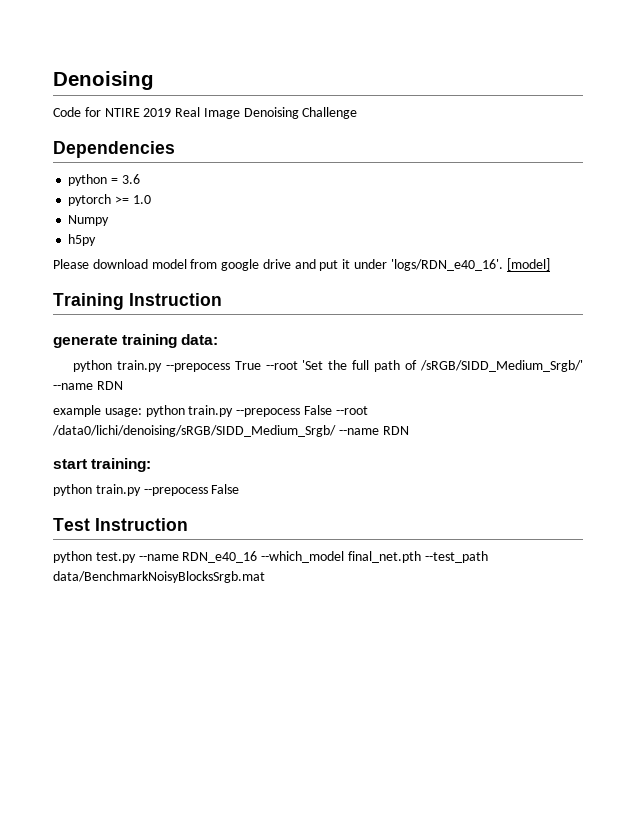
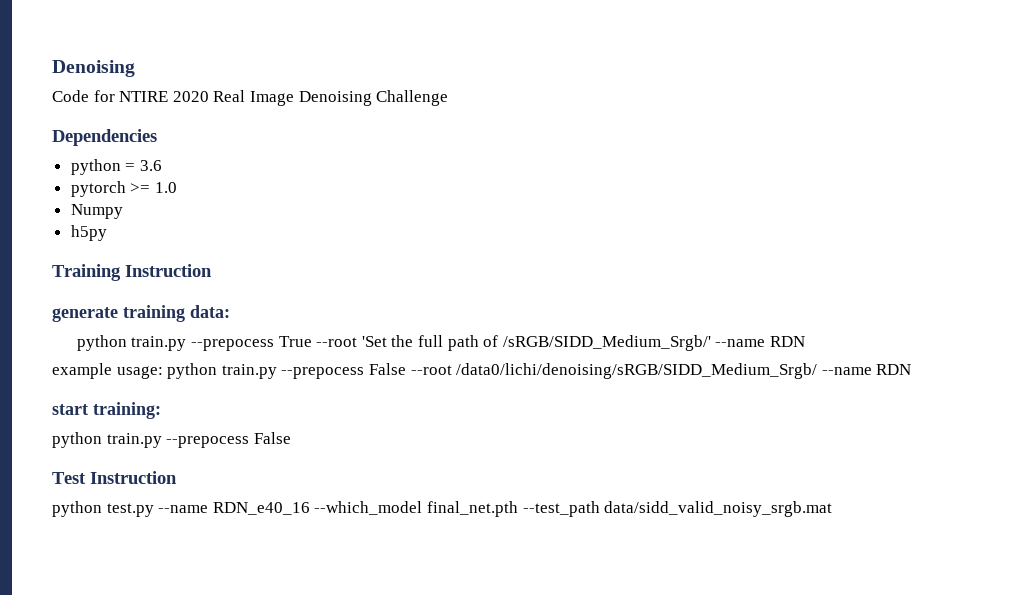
[143,108,172,117] 2019 -> [172,91,209,102] 2020
[53,258,550,271] // Please download model from google drive and put it under 'logs/RDN_e40_16'. [model] -> (107, 233) none
[53,571,265,583] data/BenchmarkNoisyBlocksSrgb.mat -> [604,501,833,517] data/sidd_valid_noisy_srgb.mat

